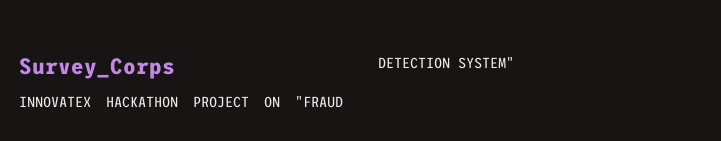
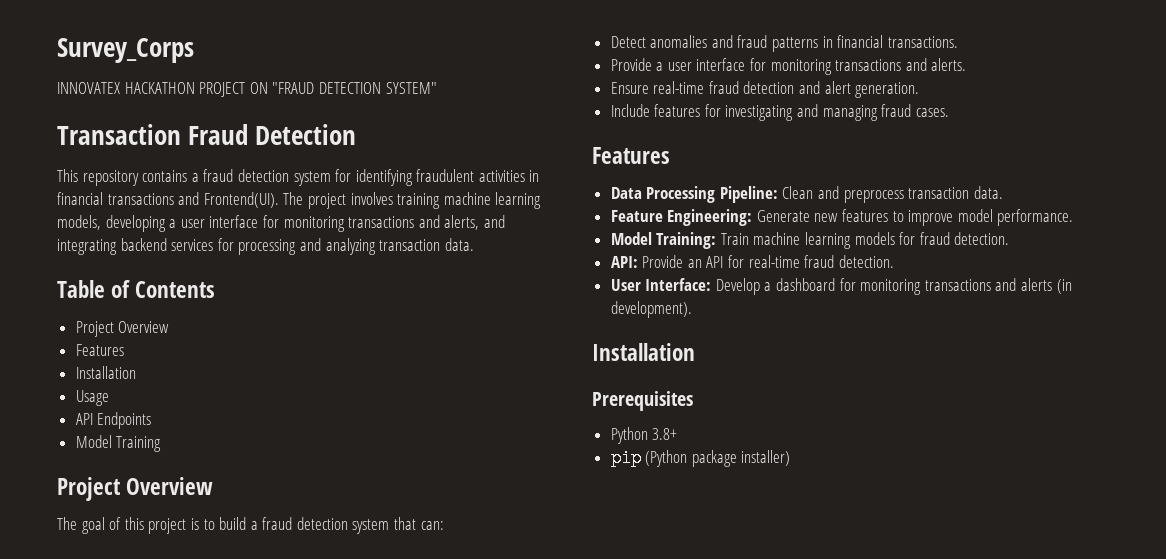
(514, 63) none -> [57,124,357,145] [57,169,540,186] [57,192,542,209] [57,215,505,232] [57,238,474,255] [57,280,216,298] [75,321,170,337] [75,344,124,356] [75,366,136,379] [75,390,109,406] [75,412,152,429] [75,435,162,452] [57,477,214,501] [57,517,444,534] [610,35,958,52] [610,58,967,75] [610,81,920,98] [610,104,949,121] [592,147,670,164] [610,186,1003,203] [610,209,1074,226] [610,232,1010,249] [610,255,894,268] [610,278,1072,295] [610,301,692,318] [592,343,695,361] [592,391,693,411] [610,427,678,444] [610,449,791,467] // Transaction Fraud Detection // This repository contains a fraud detection system for identifying fraudulent activities in financial transactions and Frontend(UI). The project involves training machine learning models, developing a user interface for monitoring transactions and alerts, and integrating backend services for processing and analyzing transaction data. // Table of Contents // Project Overview // Features // Installation // Usage // API Endpoints // Model Training // Project Overview // The goal of this project is to build a fraud detection system that can: // Detect anomalies and fraud patterns in financial transactions. // Provide a user interface for monitoring transactions and alerts. // Ensure real-time fraud detection and alert generation. // Include features for investigating and managing fraud cases. // Features // Data Processing Pipeline: Clean and preprocess transaction data. // Feature Engineering: Generate new features to improve model performance. // Model Training: Train machine learning models for fraud detection. // API: Provide an API for real-time fraud detection. // User Interface: Develop a dashboard for monitoring transactions and alerts (in development). // Installation // Prerequisites // Python 3.8+ // pip (Python package installer)

